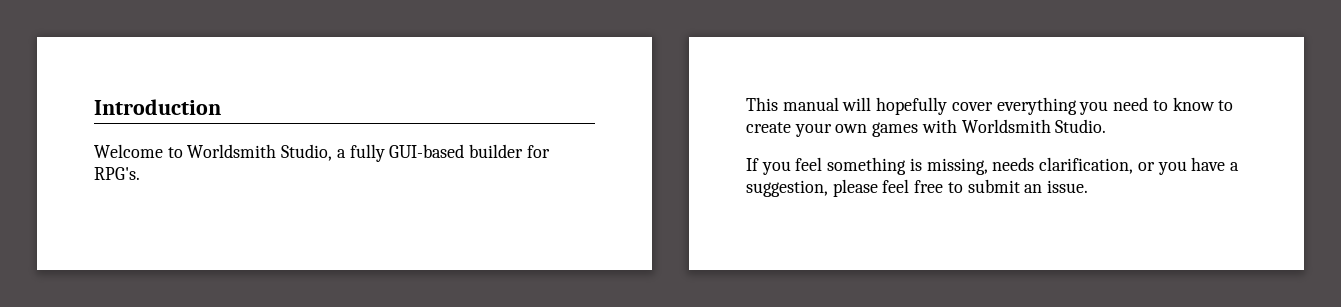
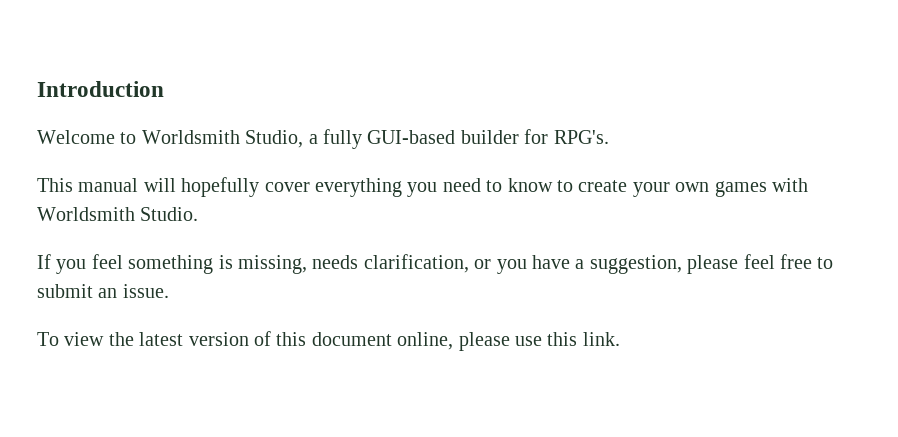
(1089, 186) none -> [37,331,620,351] // To view the latest version of this document online, please use this link.

